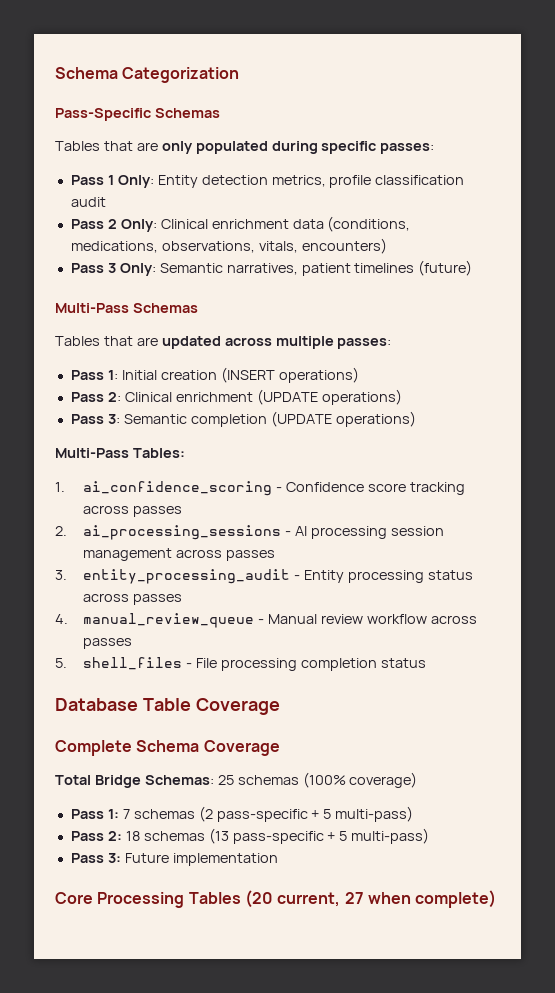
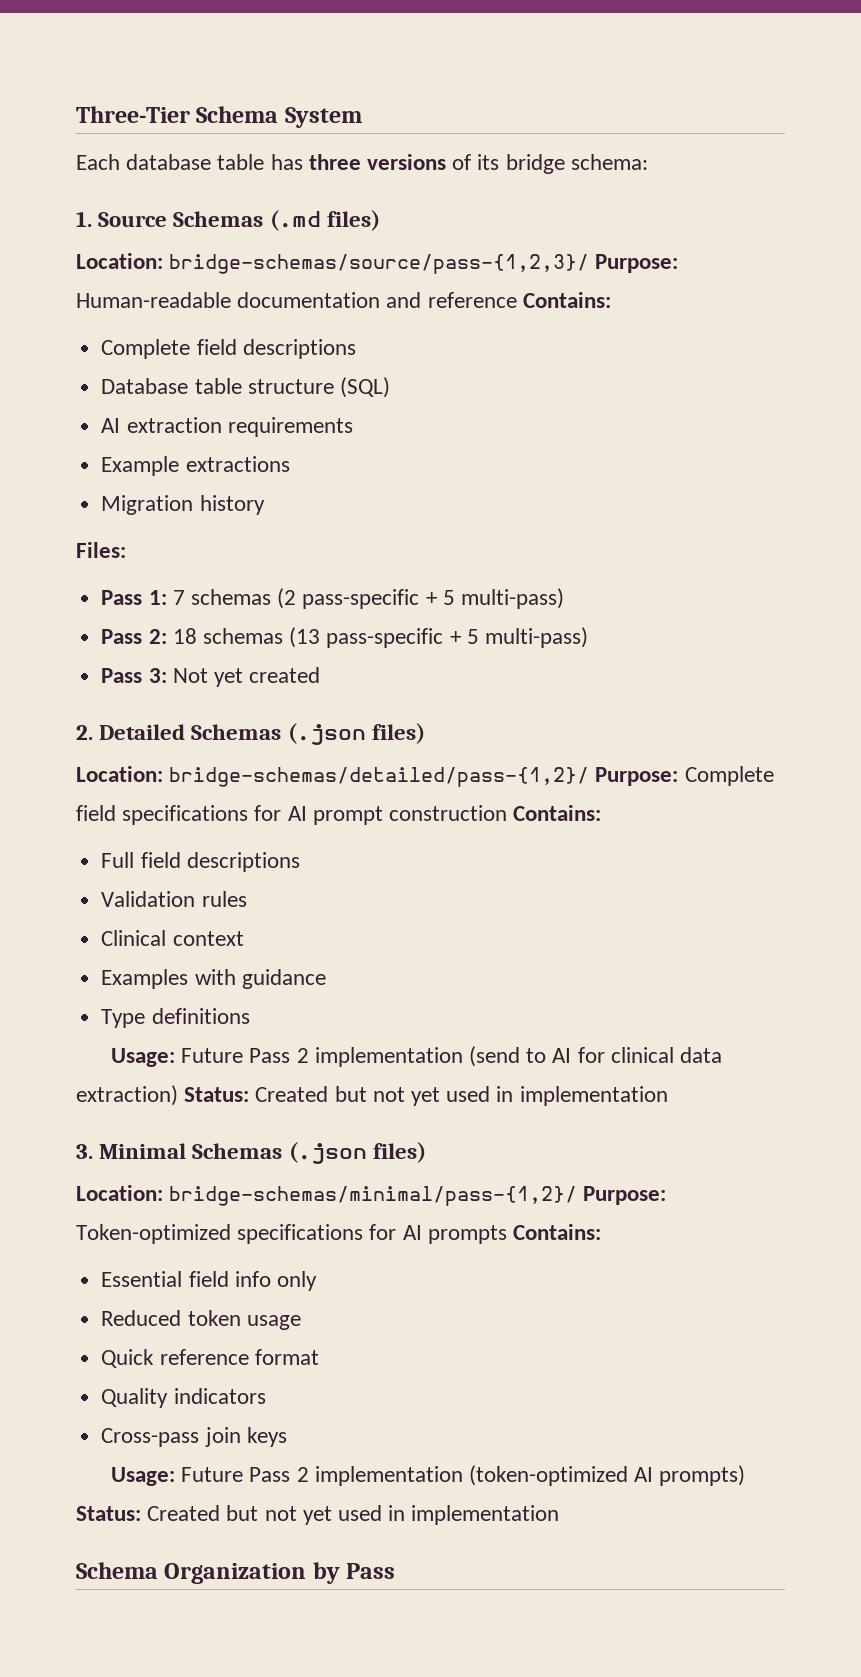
[55,67,240,83] [55,108,220,121] [55,141,435,154] [70,175,465,188] [70,197,106,207] [70,216,411,232] [70,238,387,254] [70,260,473,276] [55,303,198,313] [55,336,392,349] [70,367,359,383] [70,389,402,405] [70,411,416,427] [55,448,185,458] [55,481,465,496] [83,505,183,517] [55,525,444,540] [83,548,275,561] [55,569,473,584] [83,593,183,605] [55,613,477,628] [83,638,133,649] [55,657,426,671] [55,698,280,715] [55,740,280,756] [55,772,418,788] Schema Categorization // Pass-Specific Schemas // Tables that are only populated during specific passes: // Pass 1 Only: Entity detection metrics, profile classification audit // Pass 2 Only: Clinical enrichment data (conditions, medications, observations, vitals, encounters) // Pass 3 Only: Semantic narratives, patient timelines (future) // Multi-Pass Schemas // Tables that are updated across multiple passes: // Pass 1: Initial creation (INSERT operations) // Pass 2: Clinical enrichment (UPDATE operations) // Pass 3: Semantic completion (UPDATE operations) // Multi-Pass Tables: // 1. ai_confidence_scoring - Confidence score tracking across passes // 2. ai_processing_sessions - AI processing session management across passes // 3. entity_processing_audit - Entity processing status across passes // 4. manual_review_queue - Manual review workflow across passes // 5. shell_files - File processing completion status // Database Table Coverage // Complete Schema Coverage // Total Bridge Schemas: 25 schemas (100% coverage) -> [76,106,362,128] [76,154,648,174] [76,210,380,231] [76,253,679,274] [76,292,611,308] [101,339,356,359] [101,377,390,398] [101,417,353,437] [101,456,290,476] [101,495,265,515] [76,542,126,558] Three-Tier Schema System // Each database table has three versions of its bridge schema: // 1. Source Schemas (.md files) // Location: bridge-schemas/source/pass-{1,2,3}/ Purpose: Human-readable documentation and reference Contains: // Complete field descriptions // Database table structure (SQL) // AI extraction requirements // Example extractions // Migration history // Files:
[124,853,278,866] [55,890,497,908] Future implementation // Core Processing Tables (20 current, 27 when complete) -> [172,667,321,687] [76,723,425,745] [76,766,774,787] [76,805,602,825] [101,852,300,872] [101,891,247,907] [101,930,244,946] [101,969,326,989] [101,1008,250,1028] [110,1046,723,1067] [76,1085,668,1106] [76,1142,426,1164] [76,1185,667,1206] [76,1224,602,1244] [101,1271,317,1291] [101,1310,301,1330] [101,1349,319,1368] [101,1388,266,1408] [101,1427,287,1447] [110,1465,746,1486] [76,1505,560,1525] [76,1562,396,1584] Not yet created // 2. Detailed Schemas (.json files) // Location: bridge-schemas/detailed/pass-{1,2}/ Purpose: Complete field specifications for AI prompt construction Contains: // Full field descriptions // Validation rules // Clinical context // Examples with guidance // Type definitions // Usage: Future Pass 2 implementation (send to AI for clinical data extraction) Status: Created but not yet used in implementation // 3. Minimal Schemas (.json files) // Location: bridge-schemas/minimal/pass-{1,2}/ Purpose: Token-optimized specifications for AI prompts Contains: // Essential field info only // Reduced token usage // Quick reference format // Quality indicators // Cross-pass join keys // Usage: Future Pass 2 implementation (token-optimized AI prompts) Status: Created but not yet used in implementation // Schema Organization by Pass

